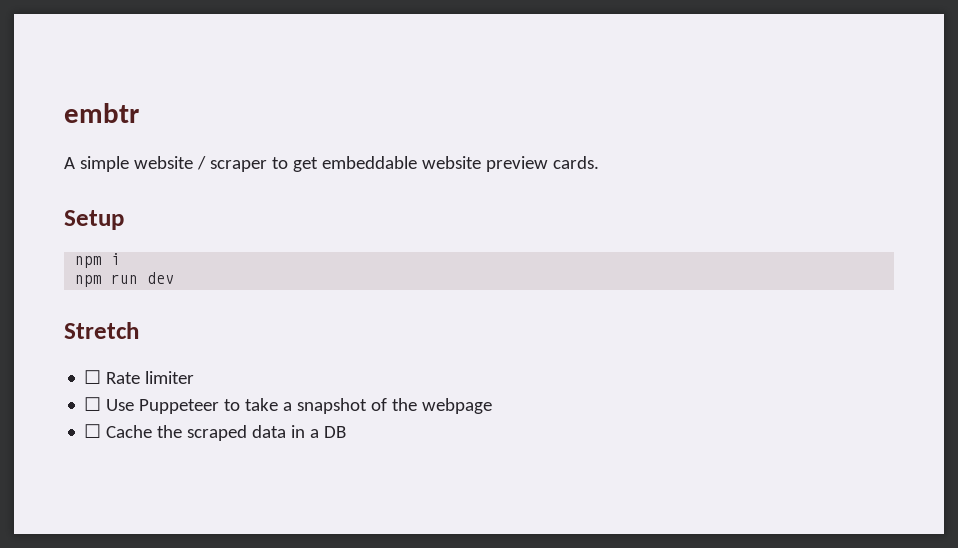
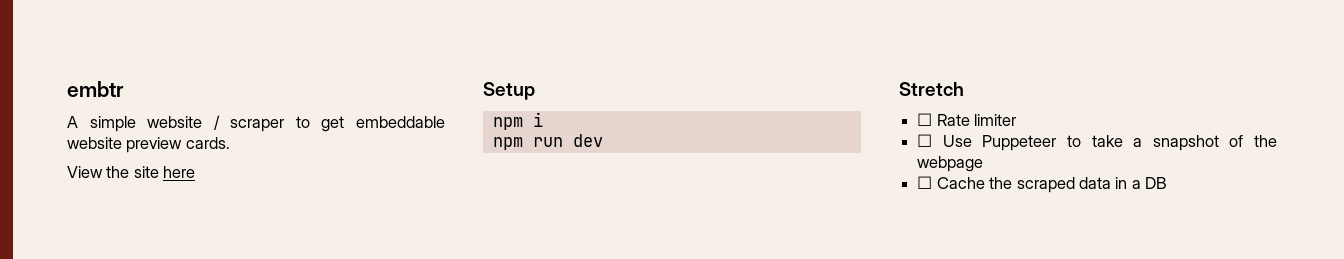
(599, 162) none -> [67,166,196,178] // View the site here

